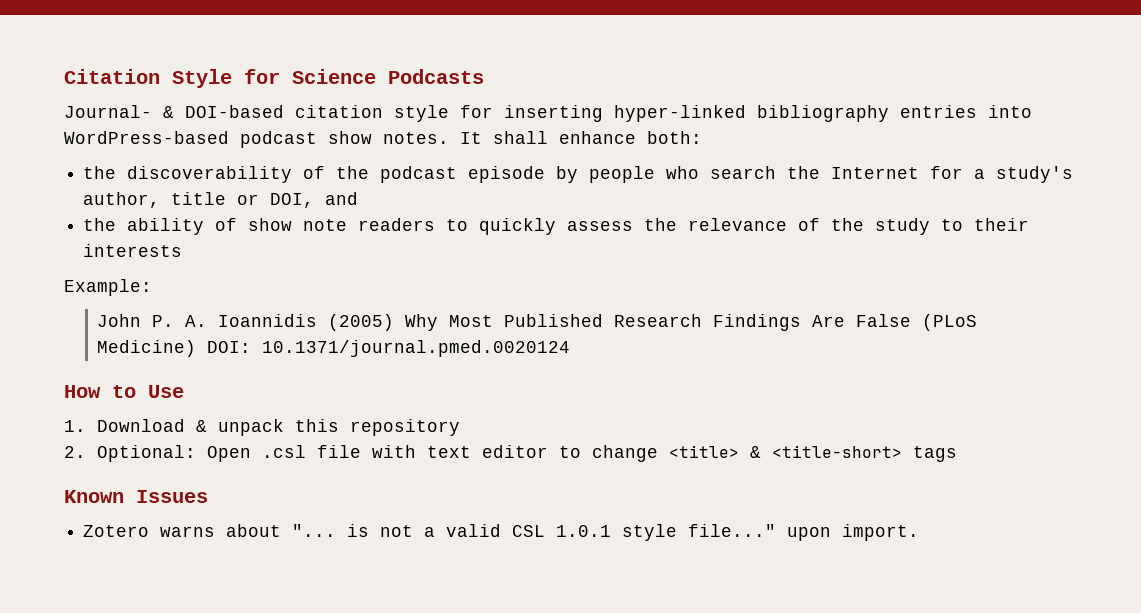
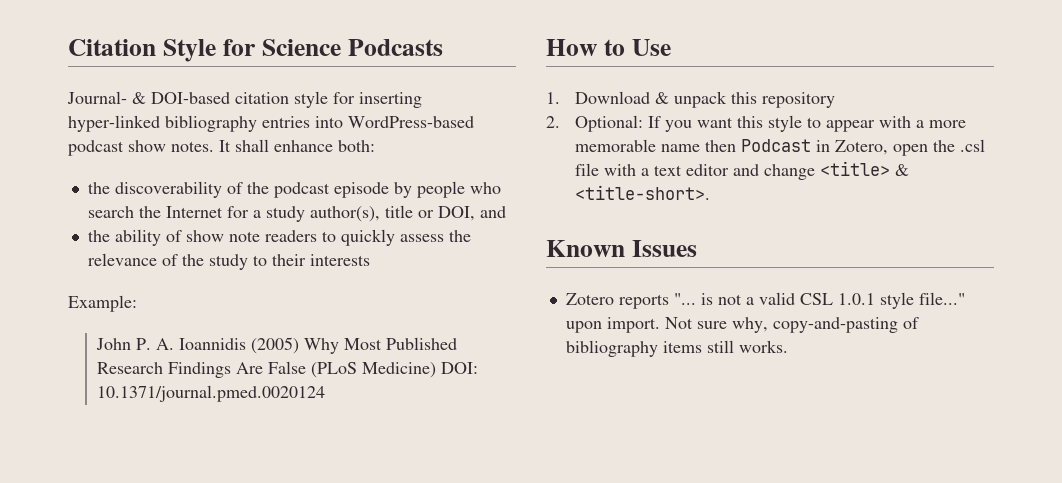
[996,166,1074,183] [83,192,161,208] study's author, -> [265,206,380,222] study author(s),
[207,446,252,462] Open -> [648,115,967,132] [575,139,956,156] If you want this style to appear with a more memorable name then Podcast in Zotero, open the
(417, 451) none -> [641,168,650,176] a
[559,446,582,458] to -> [733,164,760,176] and
[772,445,958,462] <title-short> tags -> [575,185,711,200] <title-short>.
[160,524,282,537] warns about -> [618,294,669,309] reports
(920, 532) none -> [664,317,919,333] [565,340,788,357] Not sure why, copy-and-pasting of bibliography items still works.

